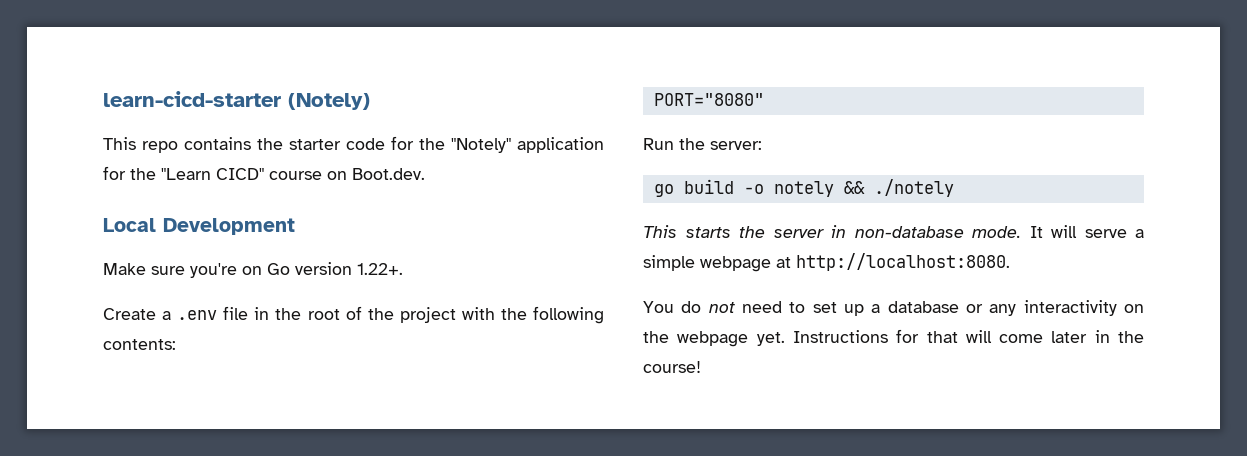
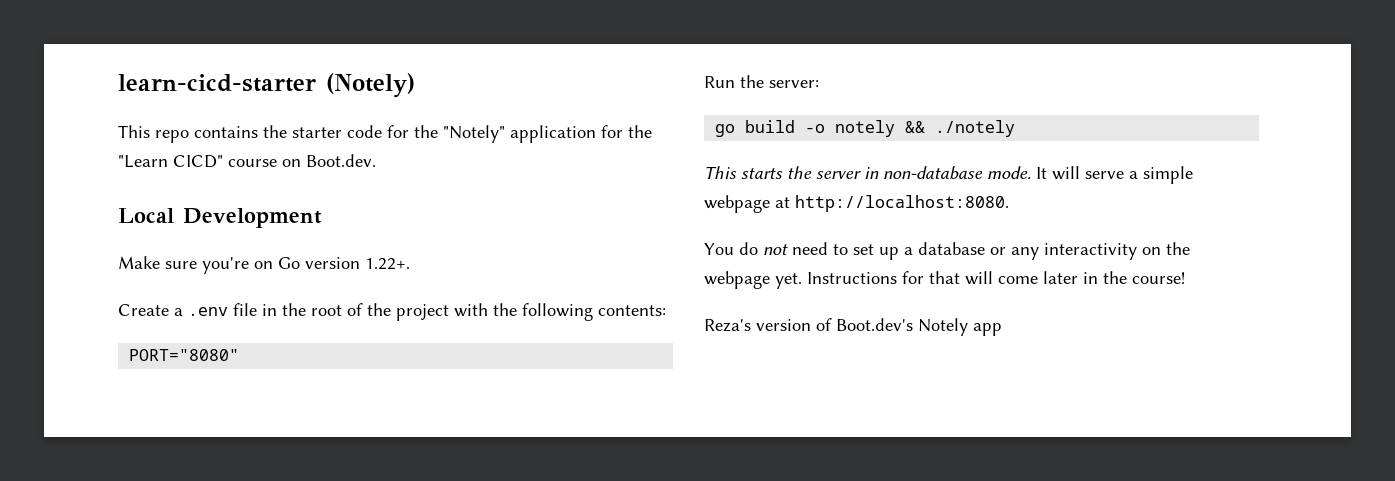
(701, 367) none -> [704,318,1002,336] // Reza's version of Boot.dev's Notely app

